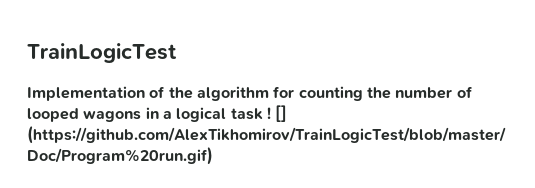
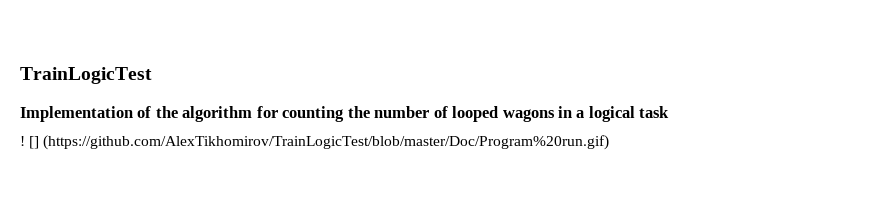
(263, 114) none -> (670, 112) //

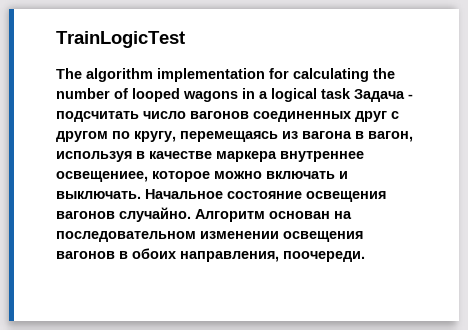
[20,106,345,122] Implementation of the algorithm for counting -> [56,68,369,82] The algorithm implementation for calculating
[20,135,610,150] // ! [] (https://github.com/AlexTikhomirov/TrainLogicTest/blob/master/Doc/Program%20run.gif) -> [354,89,413,102] [56,111,399,122] [56,131,413,142] [56,151,364,162] [56,171,348,182] [56,189,386,202] [56,207,352,222] [56,231,363,242] [56,248,365,262] Задача - подсчитать число вагонов соединенных друг с другом по кругу, перемещаясь из вагона в вагон, используя в качестве маркера внутреннее освещениее, которое можно включать и выключать. Начальное состояние освещения вагонов случайно. Алгоритм основан на последовательном изменении освещения вагонов в обоих направления, поочереди.

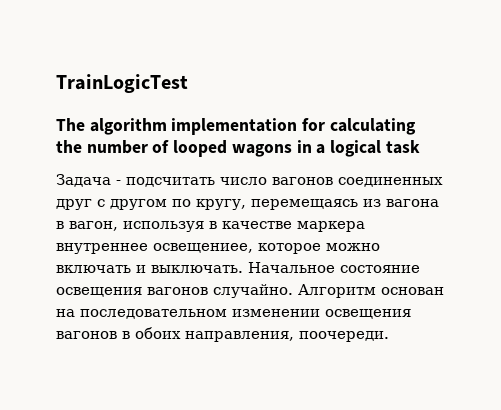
(351, 93) none -> (420, 147) //

